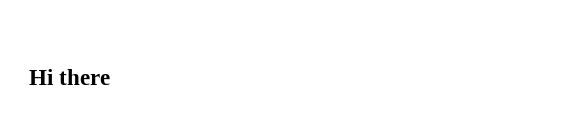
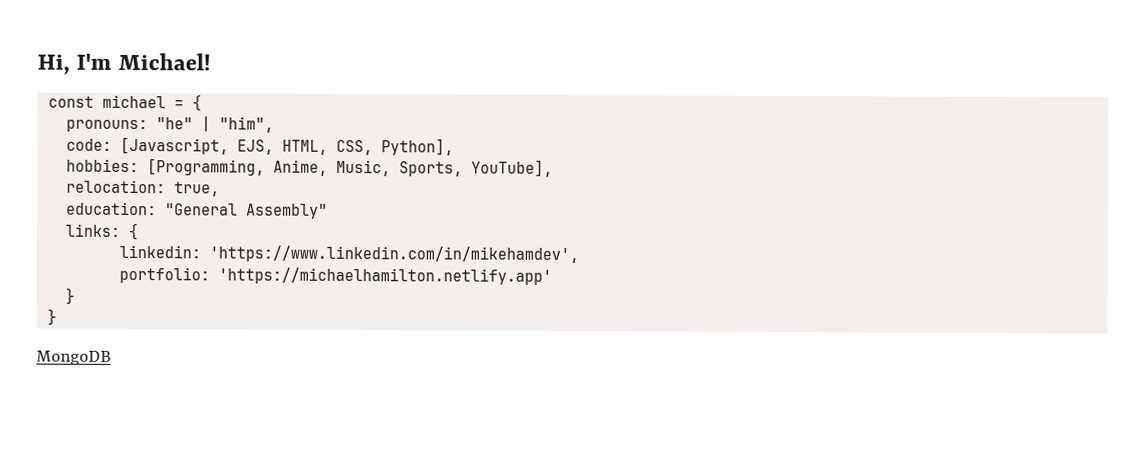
[29,69,111,85] Hi there -> [37,52,212,75] [48,94,203,112] [66,116,275,133] [66,136,455,156] [66,158,554,177] [66,179,221,197] [66,201,329,219] [65,223,140,241] [119,244,580,264] [119,266,553,285] [65,287,76,305] [47,308,58,326] [36,350,111,365] Hi, I'm Michael! // const michael = { // pronouns: "he" | "him", // code: [Javascript, EJS, HTML, CSS, Python], // hobbies: [Programming, Anime, Music, Sports, YouTube], // relocation: true, // education: "General Assembly" // links: { // linkedin: 'https://www.linkedin.com/in/mikehamdev', // portfolio: 'https://michaelhamilton.netlify.app' // } // } // MongoDB

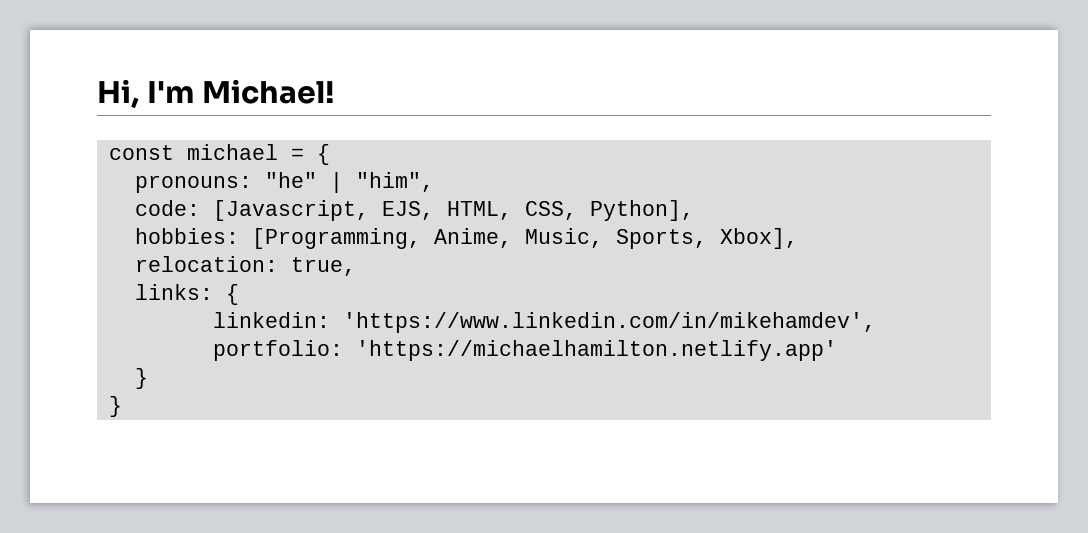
[471,159,554,177] YouTube], -> [720,228,799,249] Xbox],
[66,201,329,219] // education: "General Assembly" -> (357, 266) none
[36,350,111,365] // MongoDB -> (123, 406) none

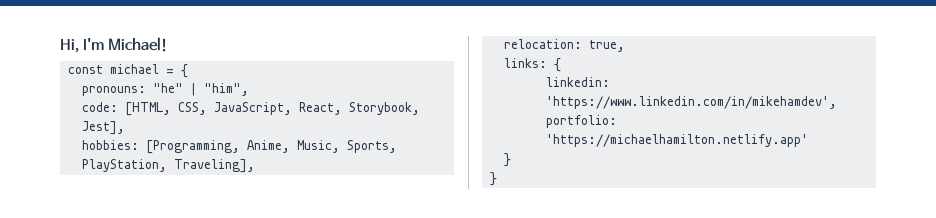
[213,200,695,221] [Javascript, EJS, HTML, CSS, Python], -> [124,102,420,116] [81,121,125,135] [HTML, CSS, JavaScript, React, Storybook, Jest],
[720,228,799,249] Xbox], -> [81,159,255,173] PlayStation, Traveling],

